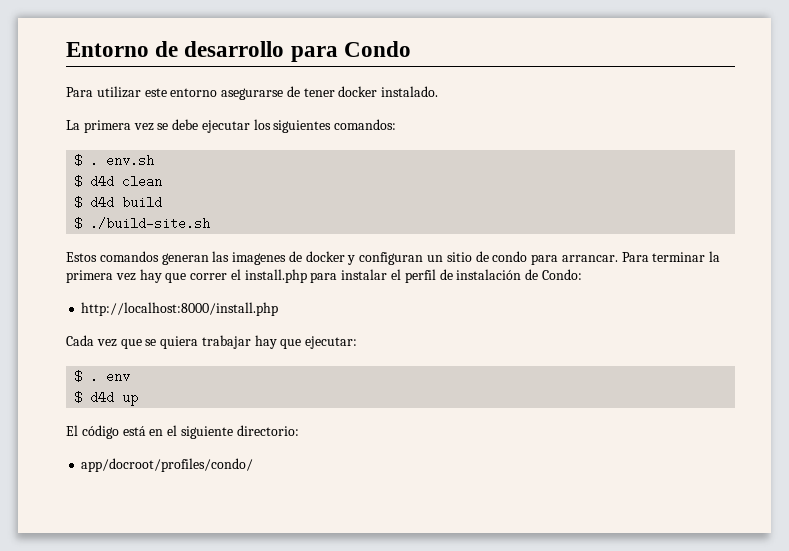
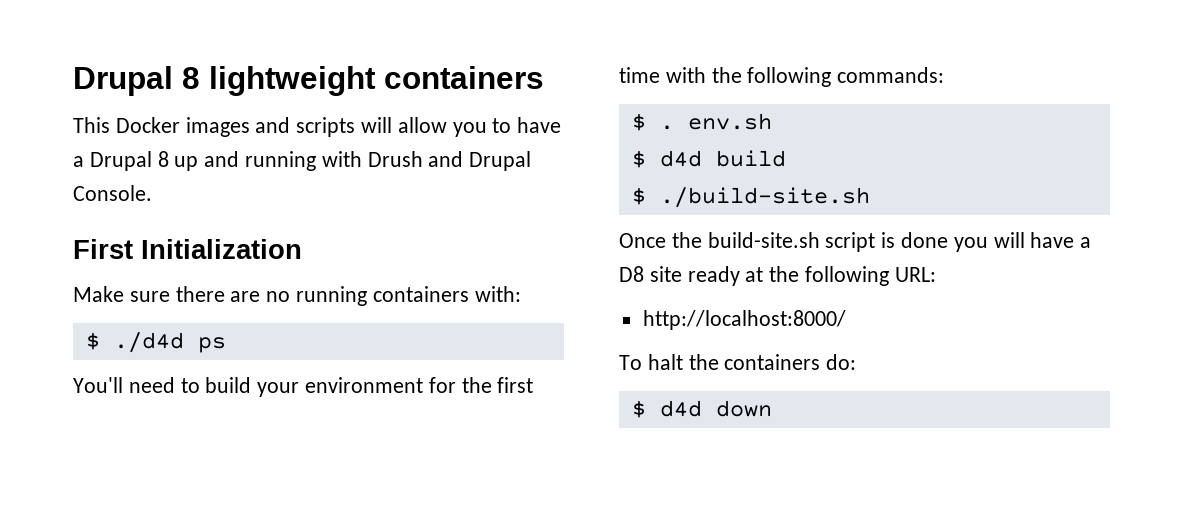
[66,41,411,62] [66,86,439,100] [66,119,397,133] Entorno de desarrollo para Condo // Para utilizar este entorno asegurarse de tener docker instalado. // La primera vez se debe ejecutar los siguientes comandos: -> [73,66,544,96] [73,117,562,137] [73,151,532,171] [73,185,152,201] [73,239,302,259] [73,286,521,306] [85,332,226,353] [73,377,534,397] [619,67,945,87] Drupal 8 lightweight containers // This Docker images and scripts will allow you to have a Drupal 8 up and running with Drush and Drupal Console. // First Initialization // Make sure there are no running containers with: // $ ./d4d ps // You'll need to build your environment for the first time with the following commands:
[74,175,163,188] // $ d4d clean -> (772, 121) none
[66,251,721,265] [66,269,582,283] [81,302,279,316] [66,335,358,349] [74,370,131,383] [74,391,139,406] [66,425,299,439] [81,458,254,472] Estos comandos generan las imagenes de docker y configuran un sitio de condo para arrancar. Para terminar la primera vez hay que correr el install.php para instalar el perfil de instalación de Condo: // http://localhost:8000/install.php // Cada vez que se quiera trabajar hay que ejecutar: // $ . env // $ d4d up // El código está en el siguiente directorio: // app/docroot/profiles/condo/ -> [619,232,1092,252] [619,266,936,286] [642,310,846,330] [619,354,857,370] [631,400,772,418] Once the build-site.sh script is done you will have a D8 site ready at the following URL: // http://localhost:8000/ // To halt the containers do: // $ d4d down

